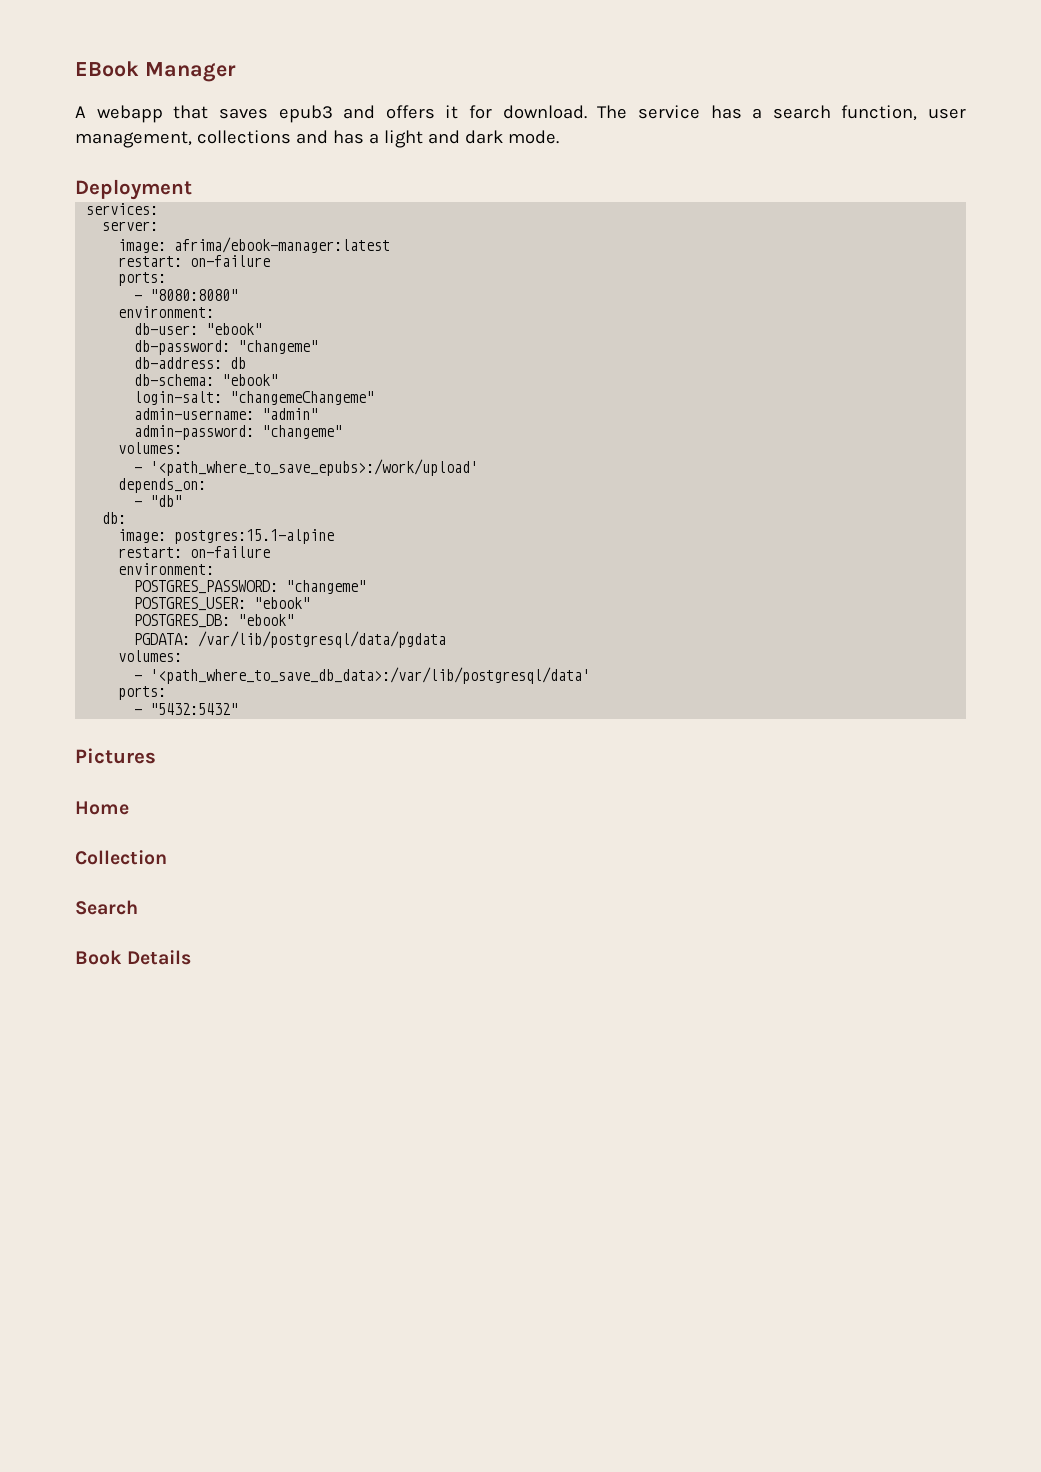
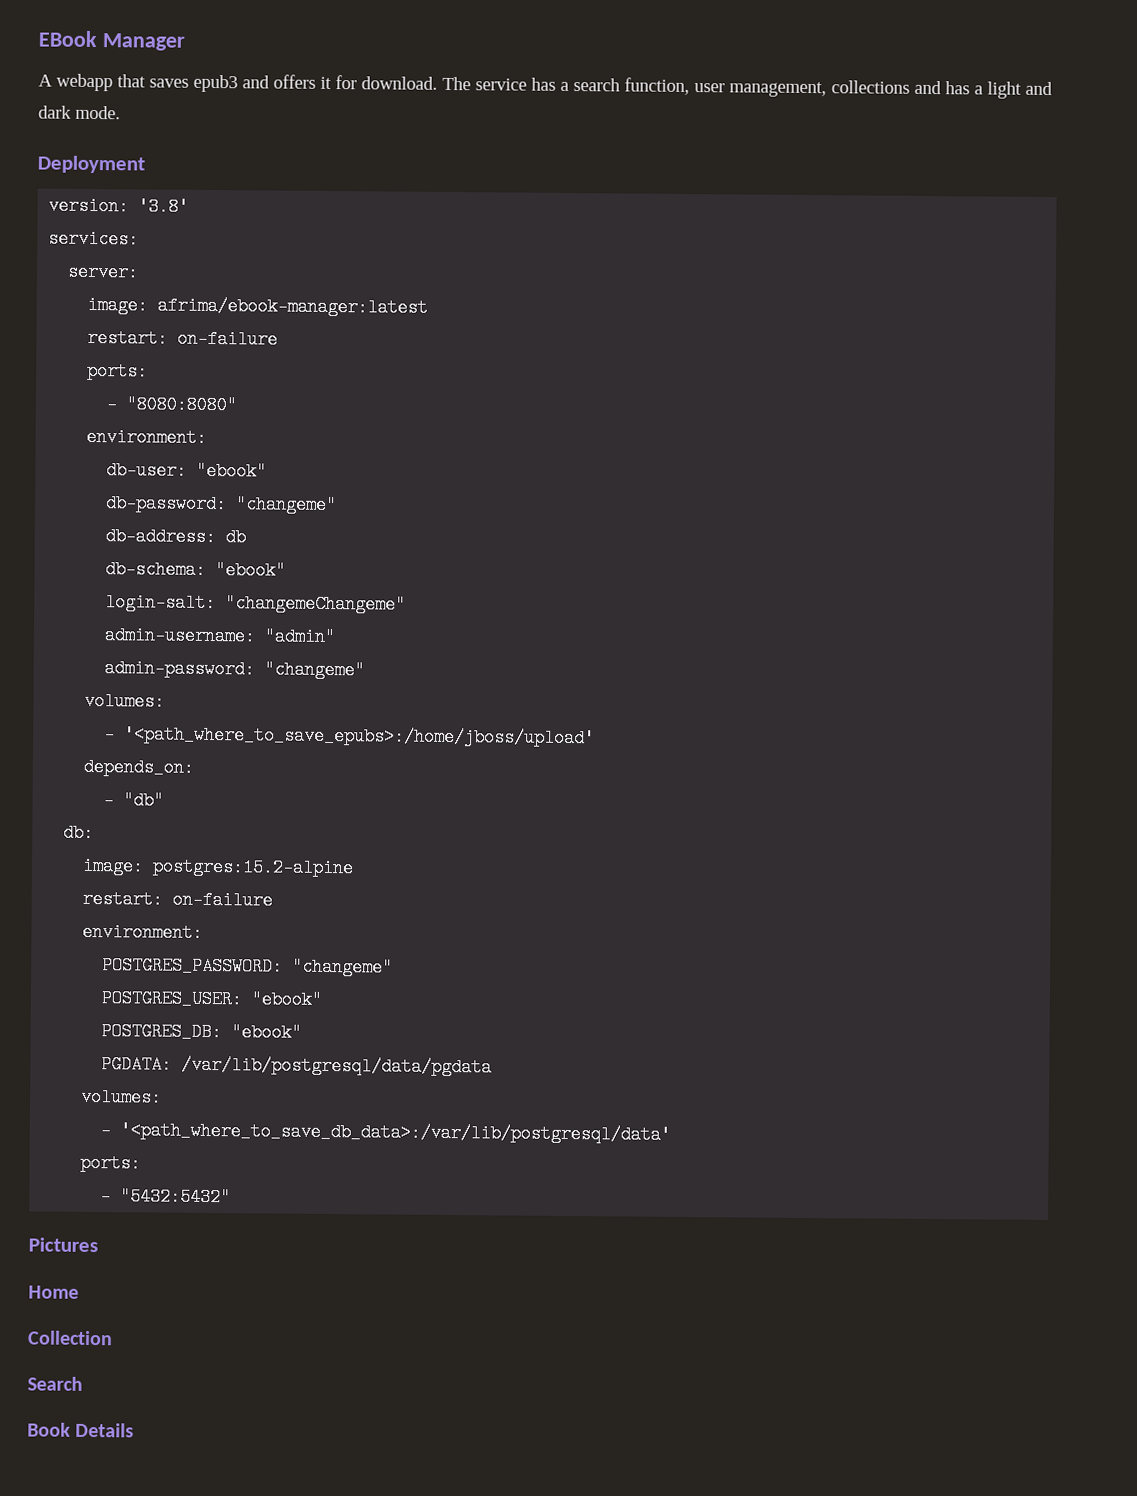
(192, 189) none -> [48,196,190,216] // version: '3.8'
[150,459,479,476] '<path_where_to_save_epubs>:/work/upload' -> [124,725,596,748] '<path_where_to_save_epubs>:/home/jboss/upload'
[174,529,335,544] postgres:15.1-alpine -> [152,857,355,878] postgres:15.2-alpine

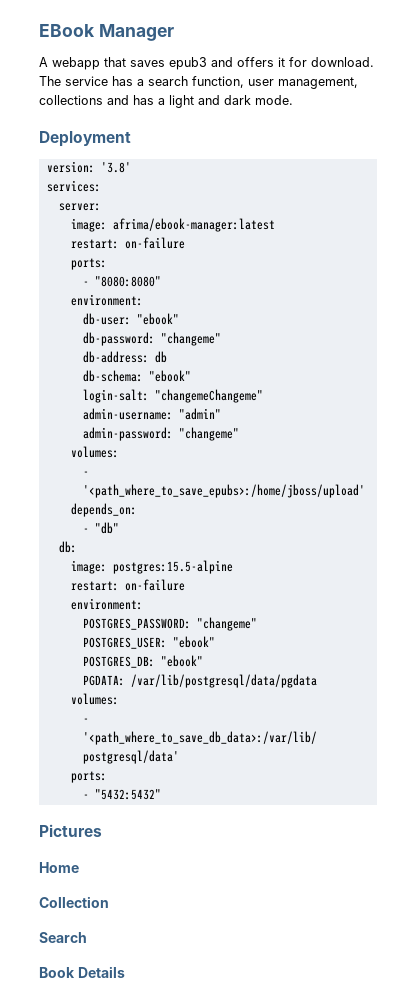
[152,857,355,878] postgres:15.2-alpine -> [112,560,233,574] postgres:15.5-alpine

